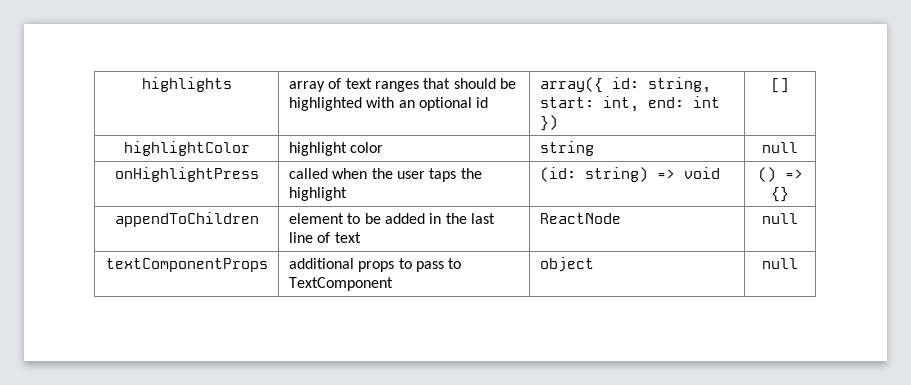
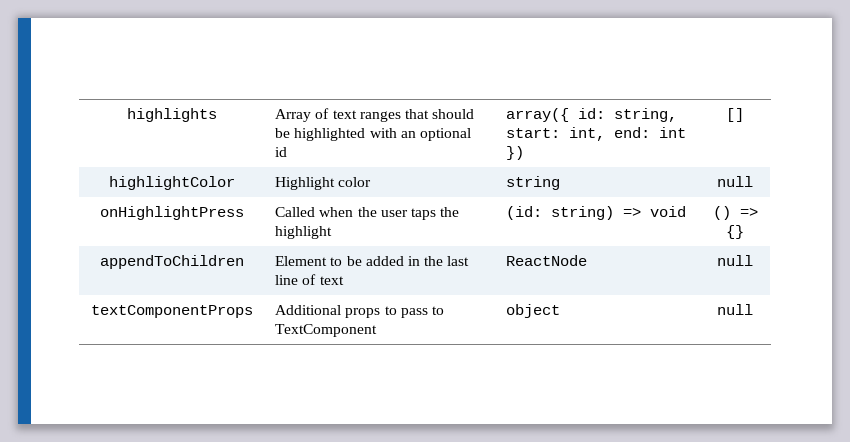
[288,81,325,92] array -> [275,109,312,122] Array
[288,142,347,156] highlight -> [275,177,336,190] Highlight
[288,168,328,179] called -> [275,207,316,217] Called
[288,213,344,224] element -> [275,256,328,266] Element
[288,258,354,269] additional -> [275,305,342,315] Additional

